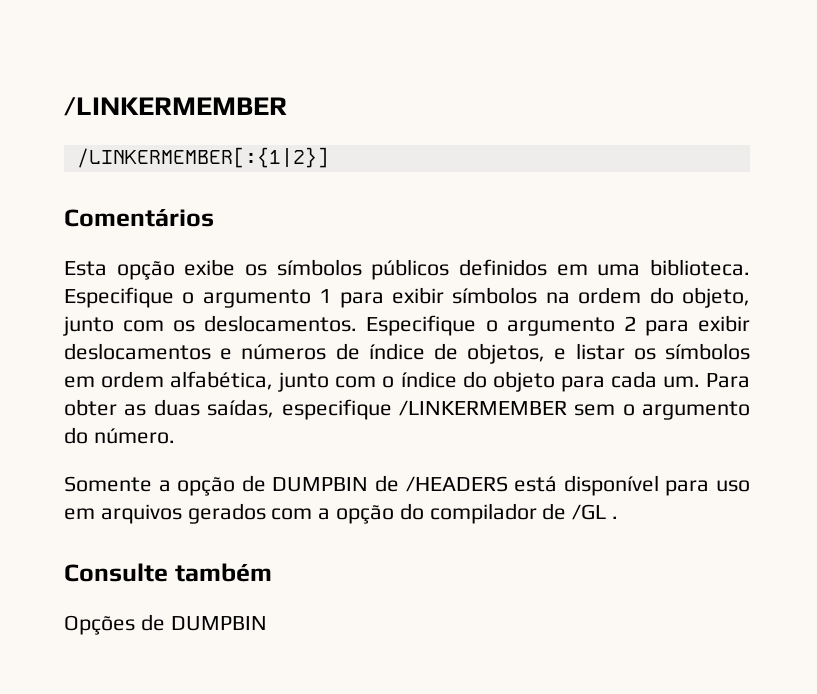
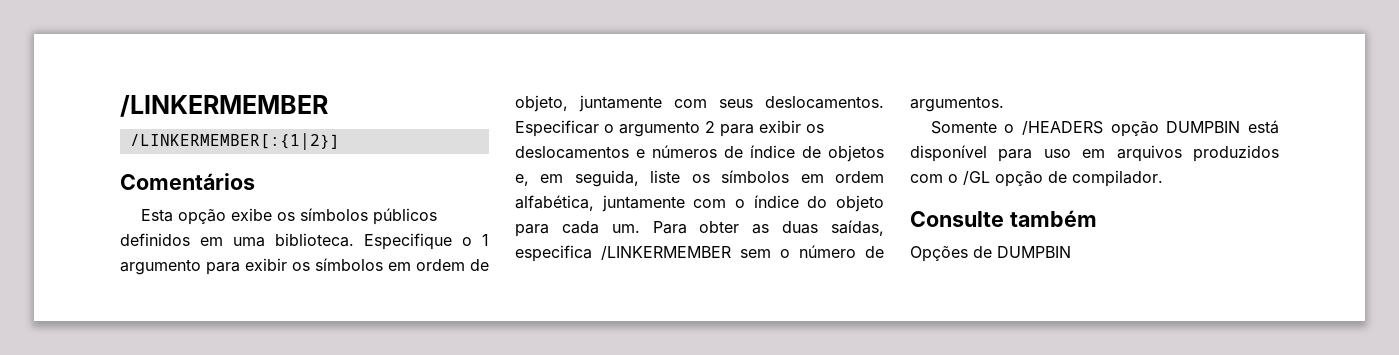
[202,287,750,308] [63,315,477,336] argumento 1 para exibir símbolos na ordem do objeto, junto com os deslocamentos. Especifique -> [482,234,489,246] [120,258,489,275] [515,95,884,112] [515,120,599,137] 1 argumento para exibir os símbolos em ordem de objeto, juntamente com seus deslocamentos. Especificar
(750, 323) none -> [806,124,824,133] os
[467,343,625,364] objetos, e listar -> [828,145,884,162] [515,170,681,187] objetos e, em seguida, liste
[278,372,330,392] junto -> [601,195,685,212] juntamente
[281,399,392,420] especifique -> [515,245,592,262] especifica
[642,401,750,420] [64,427,175,444] [64,475,508,496] argumento do número. // Somente a opção de DUMPBIN de /HEADERS -> [799,245,884,258] [910,96,1004,112] [930,121,1241,137] número de argumentos. // Somente o /HEADERS opção DUMPBIN
[187,503,619,524] gerados com a opção do compilador de /GL . -> [1193,145,1279,162] [910,170,1163,187] produzidos com o /GL opção de compilador.

